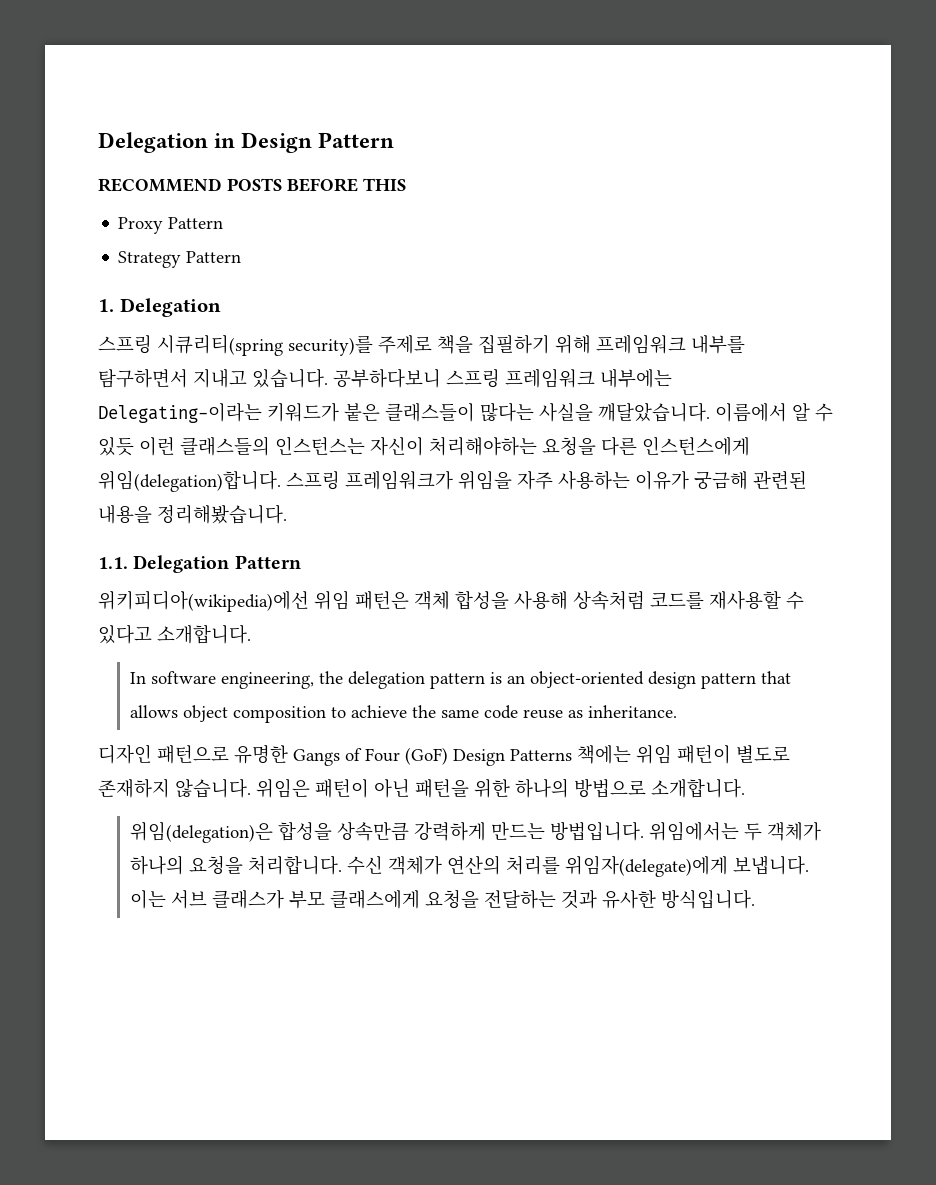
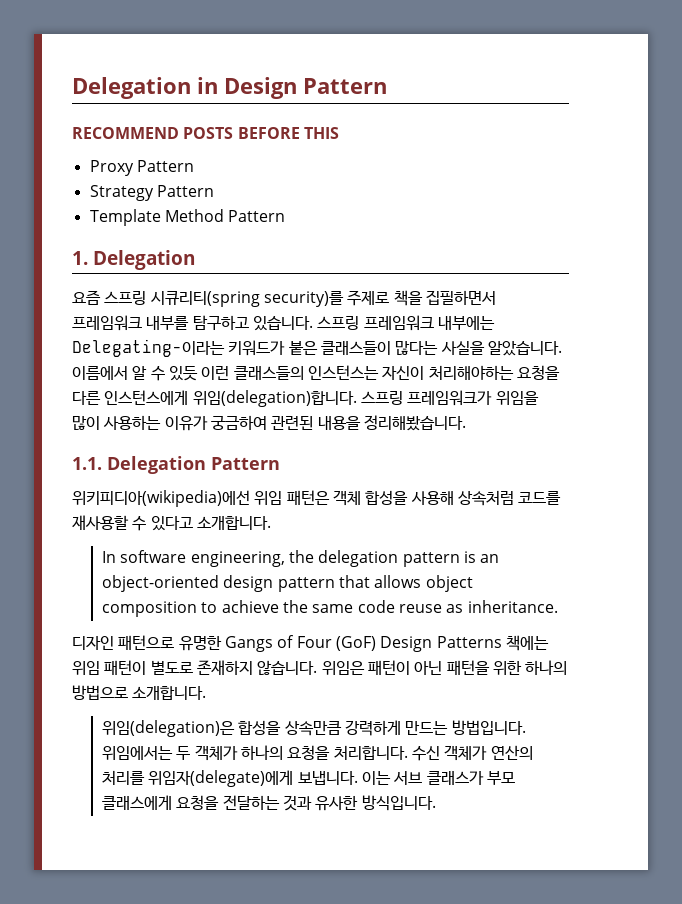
(242, 257) none -> [89,209,286,226] // Template Method Pattern
(221, 307) none -> [72,290,101,305] 요즘
[478,334,745,354] [98,368,441,388] 집필하기 위해 프레임워크 내부를 탐구하면서 지내고 있습니다. 공부하다보니 -> [425,290,496,305] [72,315,313,331] 집필하면서 프레임워크 내부를 탐구하고 있습니다.
[598,402,710,422] 깨달았습니다. -> [487,341,562,356] 알았습니다.
[517,470,553,490] 자주 -> [72,416,100,430] 많이
[694,471,748,490] 궁금해 -> [210,415,267,430] 궁금하여

